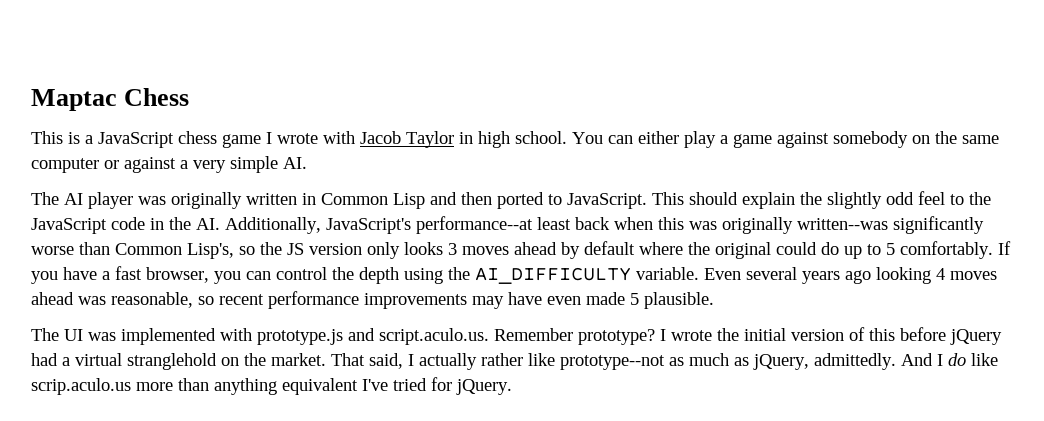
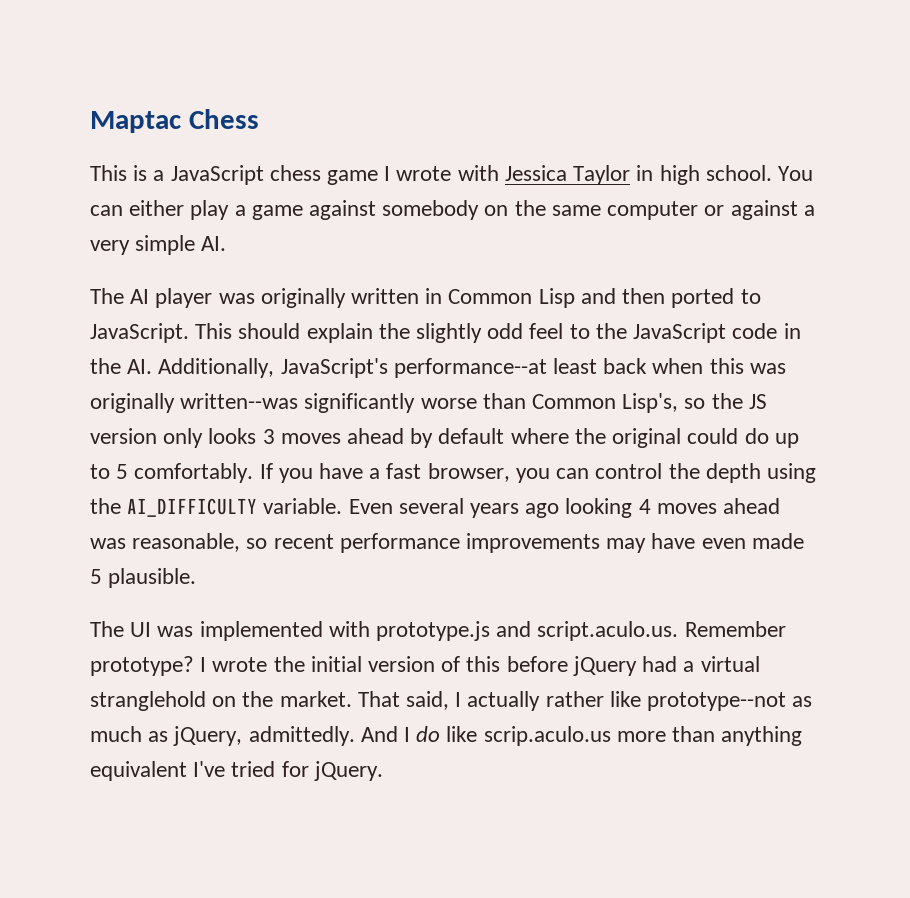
[360,131,401,144] Jacob -> [504,165,567,181] Jessica

